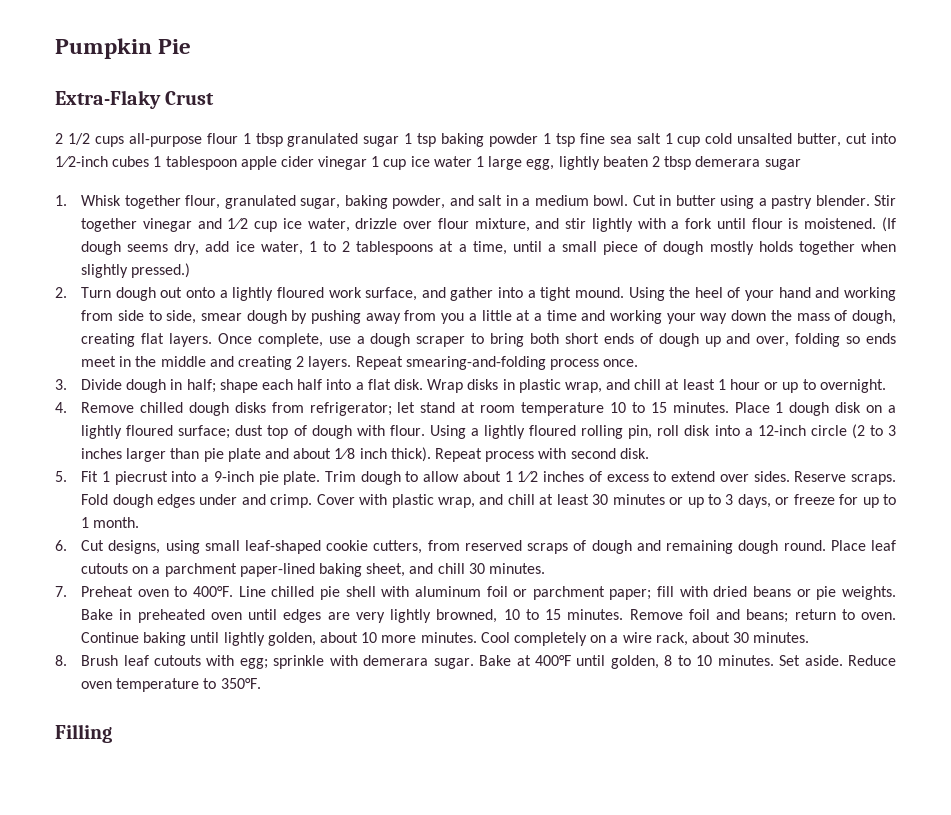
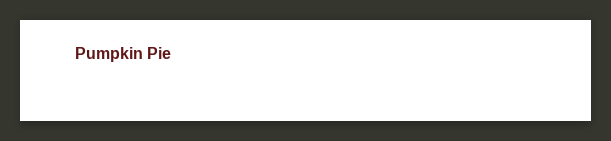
[55,90,215,109] [55,133,896,147] [55,156,801,170] [55,195,896,209] [81,217,896,232] [81,241,896,255] [81,263,191,278] [55,287,896,301] [81,310,897,324] [81,333,897,347] [81,356,639,370] [55,379,886,393] [55,402,897,416] [81,424,896,439] [81,447,649,462] [55,471,896,485] [81,494,896,508] [81,517,140,528] [55,540,896,554] [81,563,545,577] [55,586,897,600] [81,609,896,623] [81,632,810,646] [55,655,896,669] [81,678,261,692] [55,724,112,743] // Extra-Flaky Crust // 2 1/2 cups all-purpose flour 1 tbsp granulated sugar 1 tsp baking powder 1 tsp fine sea salt 1 cup cold unsalted butter, cut into 1⁄2-inch cubes 1 tablespoon apple cider vinegar 1 cup ice water 1 large egg, lightly beaten 2 tbsp demerara sugar // 1. Whisk together flour, granulated sugar, baking powder, and salt in a medium bowl. Cut in butter using a pastry blender. Stir together vinegar and 1⁄2 cup ice water, drizzle over flour mixture, and stir lightly with a fork until flour is moistened. (If dough seems dry, add ice water, 1 to 2 tablespoons at a time, until a small piece of dough mostly holds together when slightly pressed.) // 2. Turn dough out onto a lightly floured work surface, and gather into a tight mound. Using the heel of your hand and working from side to side, smear dough by pushing away from you a little at a time and working your way down the mass of dough, creating flat layers. Once complete, use a dough scraper to bring both short ends of dough up and over, folding so ends meet in the middle and creating 2 layers. Repeat smearing-and-folding process once. // 3. Divide dough in half; shape each half into a flat disk. Wrap disks in plastic wrap, and chill at least 1 hour or up to overnight. // 4. Remove chilled dough disks from refrigerator; let stand at room temperature 10 to 15 minutes. Place 1 dough disk on a lightly floured surface; dust top of dough with flour. Using a lightly floured rolling pin, roll disk into a 12-inch circle (2 to 3 inches larger than pie plate and about 1⁄8 inch thick). Repeat process with second disk. // 5. Fit 1 piecrust into a 9-inch pie plate. Trim dough to allow about 1 1⁄2 inches of excess to extend over sides. Reserve scraps. Fold dough edges under and crimp. Cover with plastic wrap, and chill at least 30 minutes or up to 3 days, or freeze for up to 1 month. // 6. Cut designs, using small leaf-shaped cookie cutters, from reserved scraps of dough and remaining dough round. Place leaf cutouts on a parchment paper-lined baking sheet, and chill 30 minutes. // 7. Preheat oven to 400°F. Line chilled pie shell with aluminum foil or parchment paper; fill with dried beans or pie weights. Bake in preheated oven until edges are very lightly browned, 10 to 15 minutes. Remove foil and beans; return to oven. Continue baking until lightly golden, about 10 more minutes. Cool completely on a wire rack, about 30 minutes. // 8. Brush leaf cutouts with egg; sprinkle with demerara sugar. Bake at 400°F until golden, 8 to 10 minutes. Set aside. Reduce oven temperature to 350°F. // Filling -> (172, 53) none

